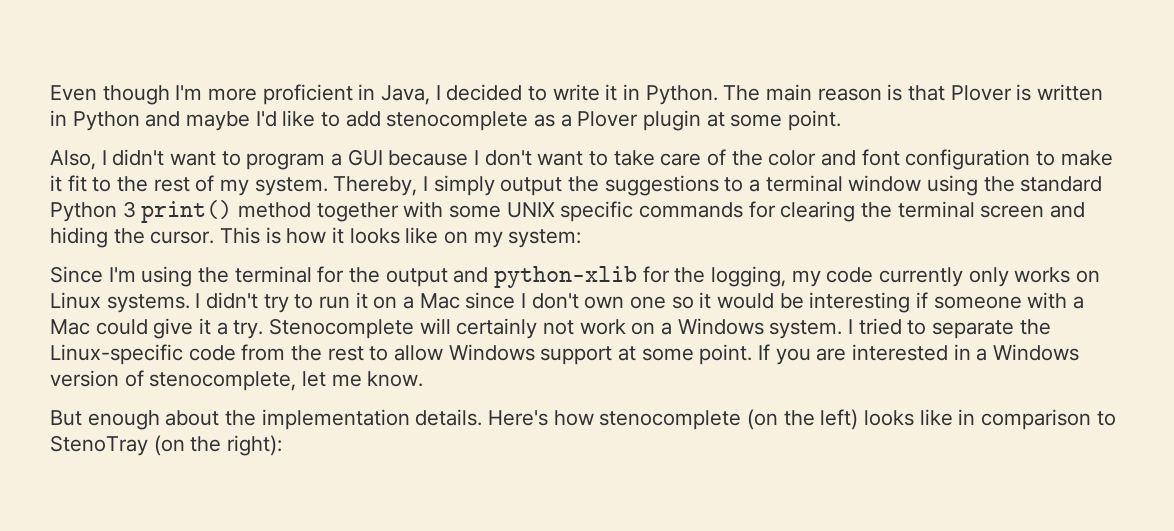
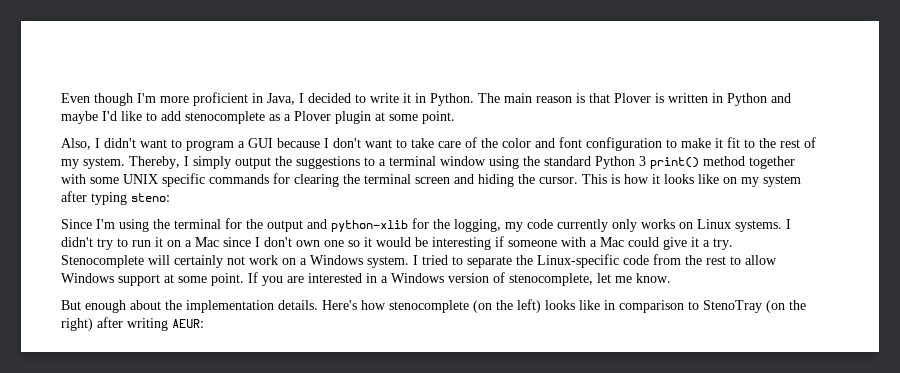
[508,229,582,248] system: -> [763,175,801,187] [61,191,170,205] system after typing steno:
[227,435,283,456] right): -> [61,317,204,331] right) after writing AEUR:

